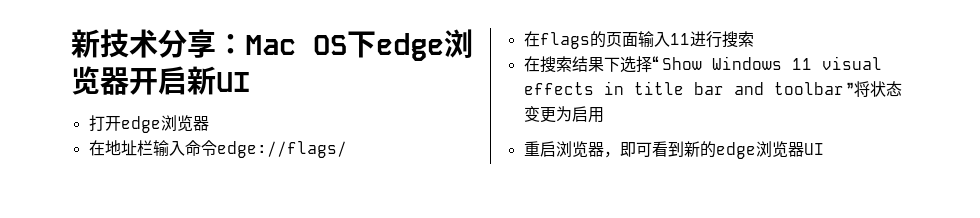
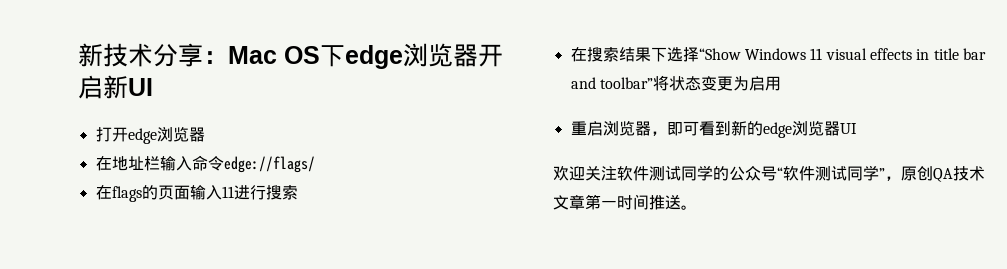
(824, 149) none -> [553,165,985,182] [553,194,697,210] // 欢迎关注软件测试同学的公众号“软件测试同学”，原创QA技术文章第一时间推送。

